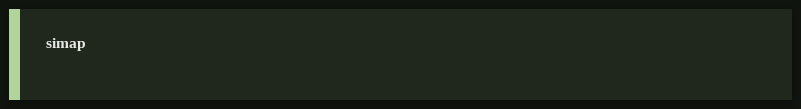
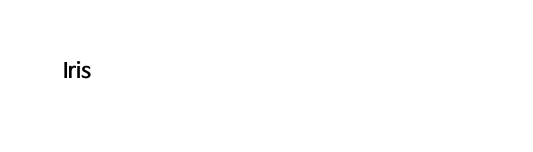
[46,38,86,51] simap -> [63,61,91,79] Iris

